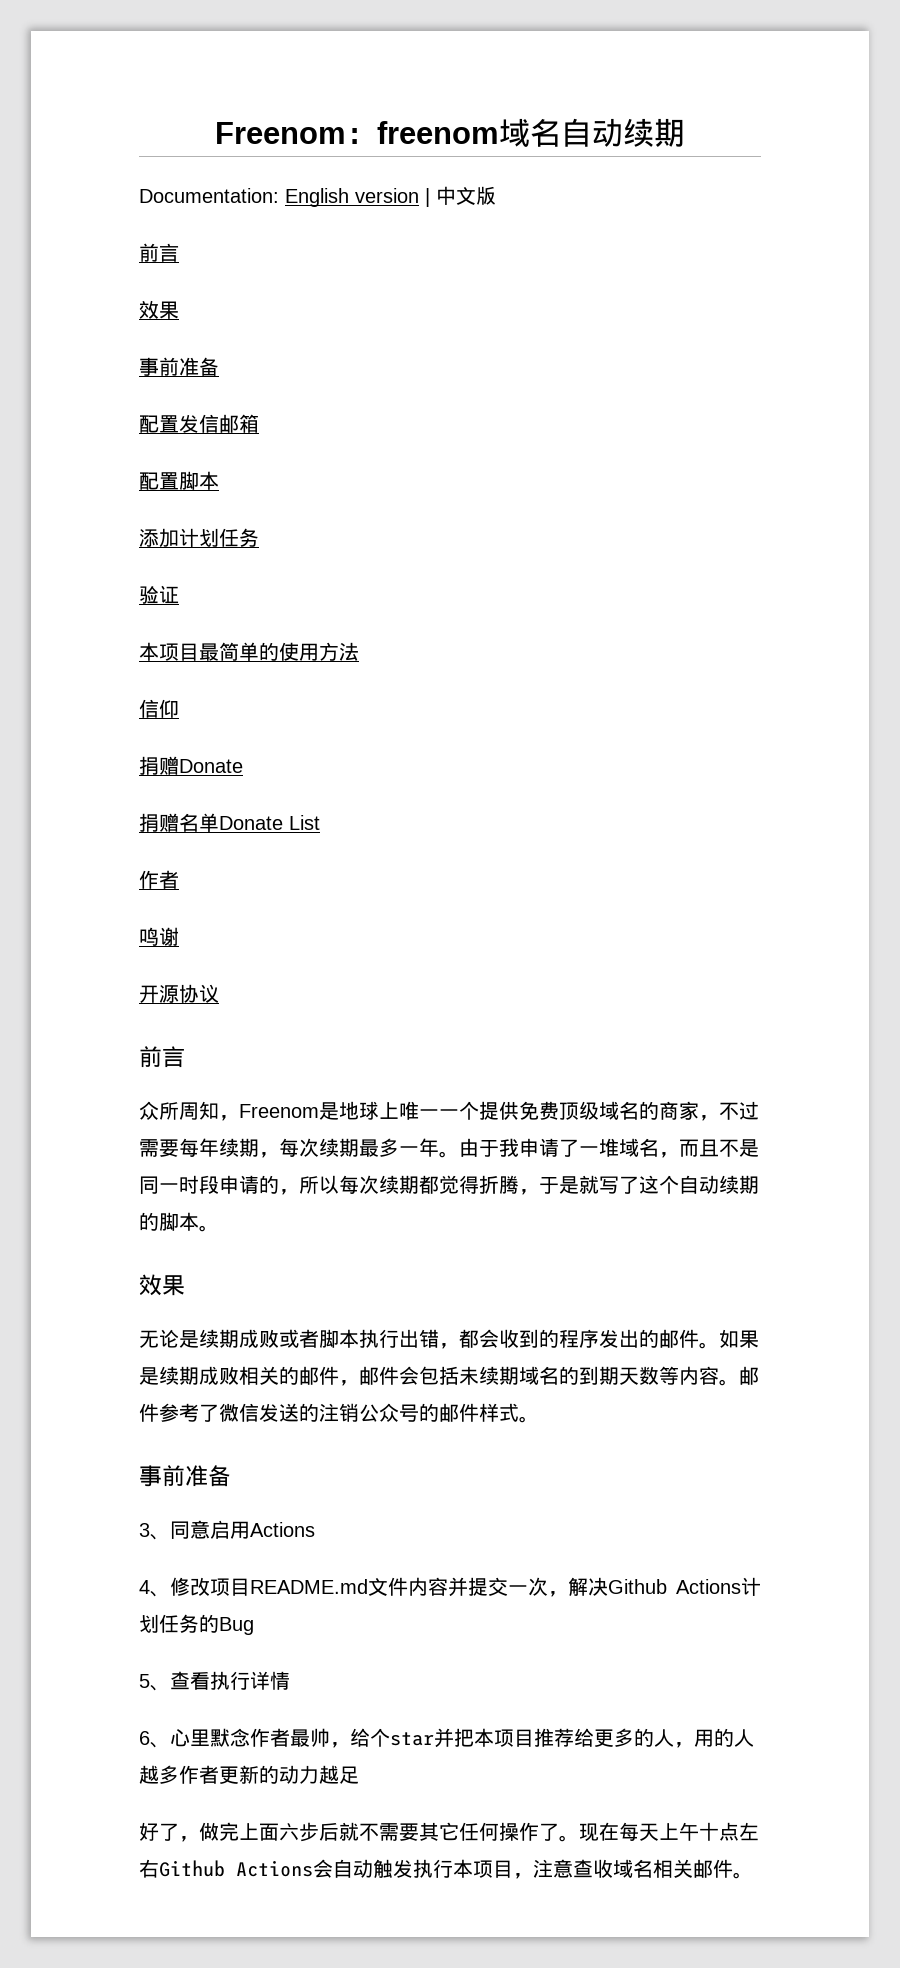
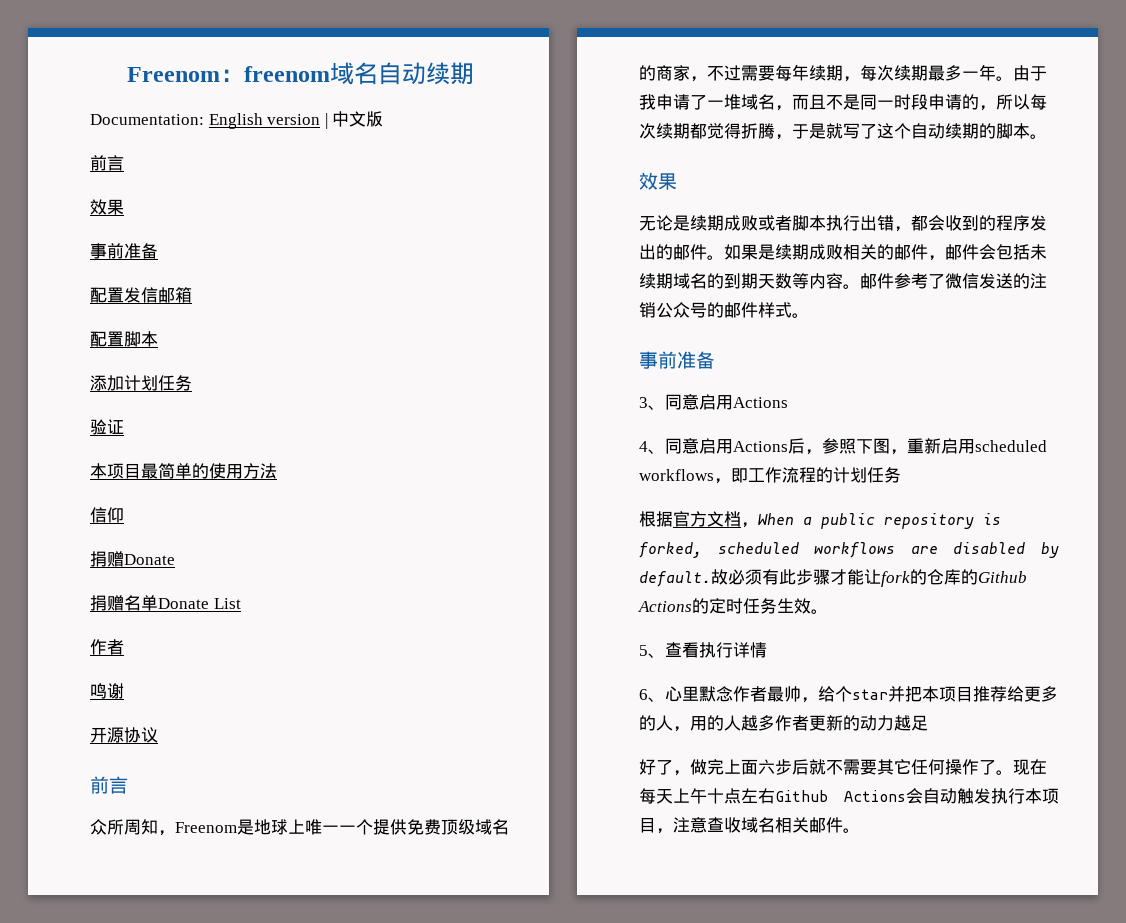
[170,1577,761,1597] [139,1614,254,1635] 修改项目README.md文件内容并提交一次，解决Github Actions计划任务的Bug -> [665,438,1047,455] [639,467,901,484] [639,511,1001,529] [639,542,1059,558] [639,569,1027,587] [638,598,828,614] 同意启用Actions后，参照下图，重新启用scheduled workflows，即工作流程的计划任务 // 根据官方文档，When a public repository is forked, scheduled workflows are disabled by default.故必须有此步骤才能让fork的仓库的Github Actions的定时任务生效。

